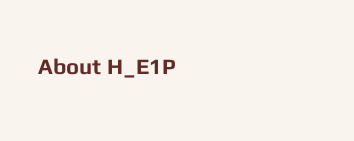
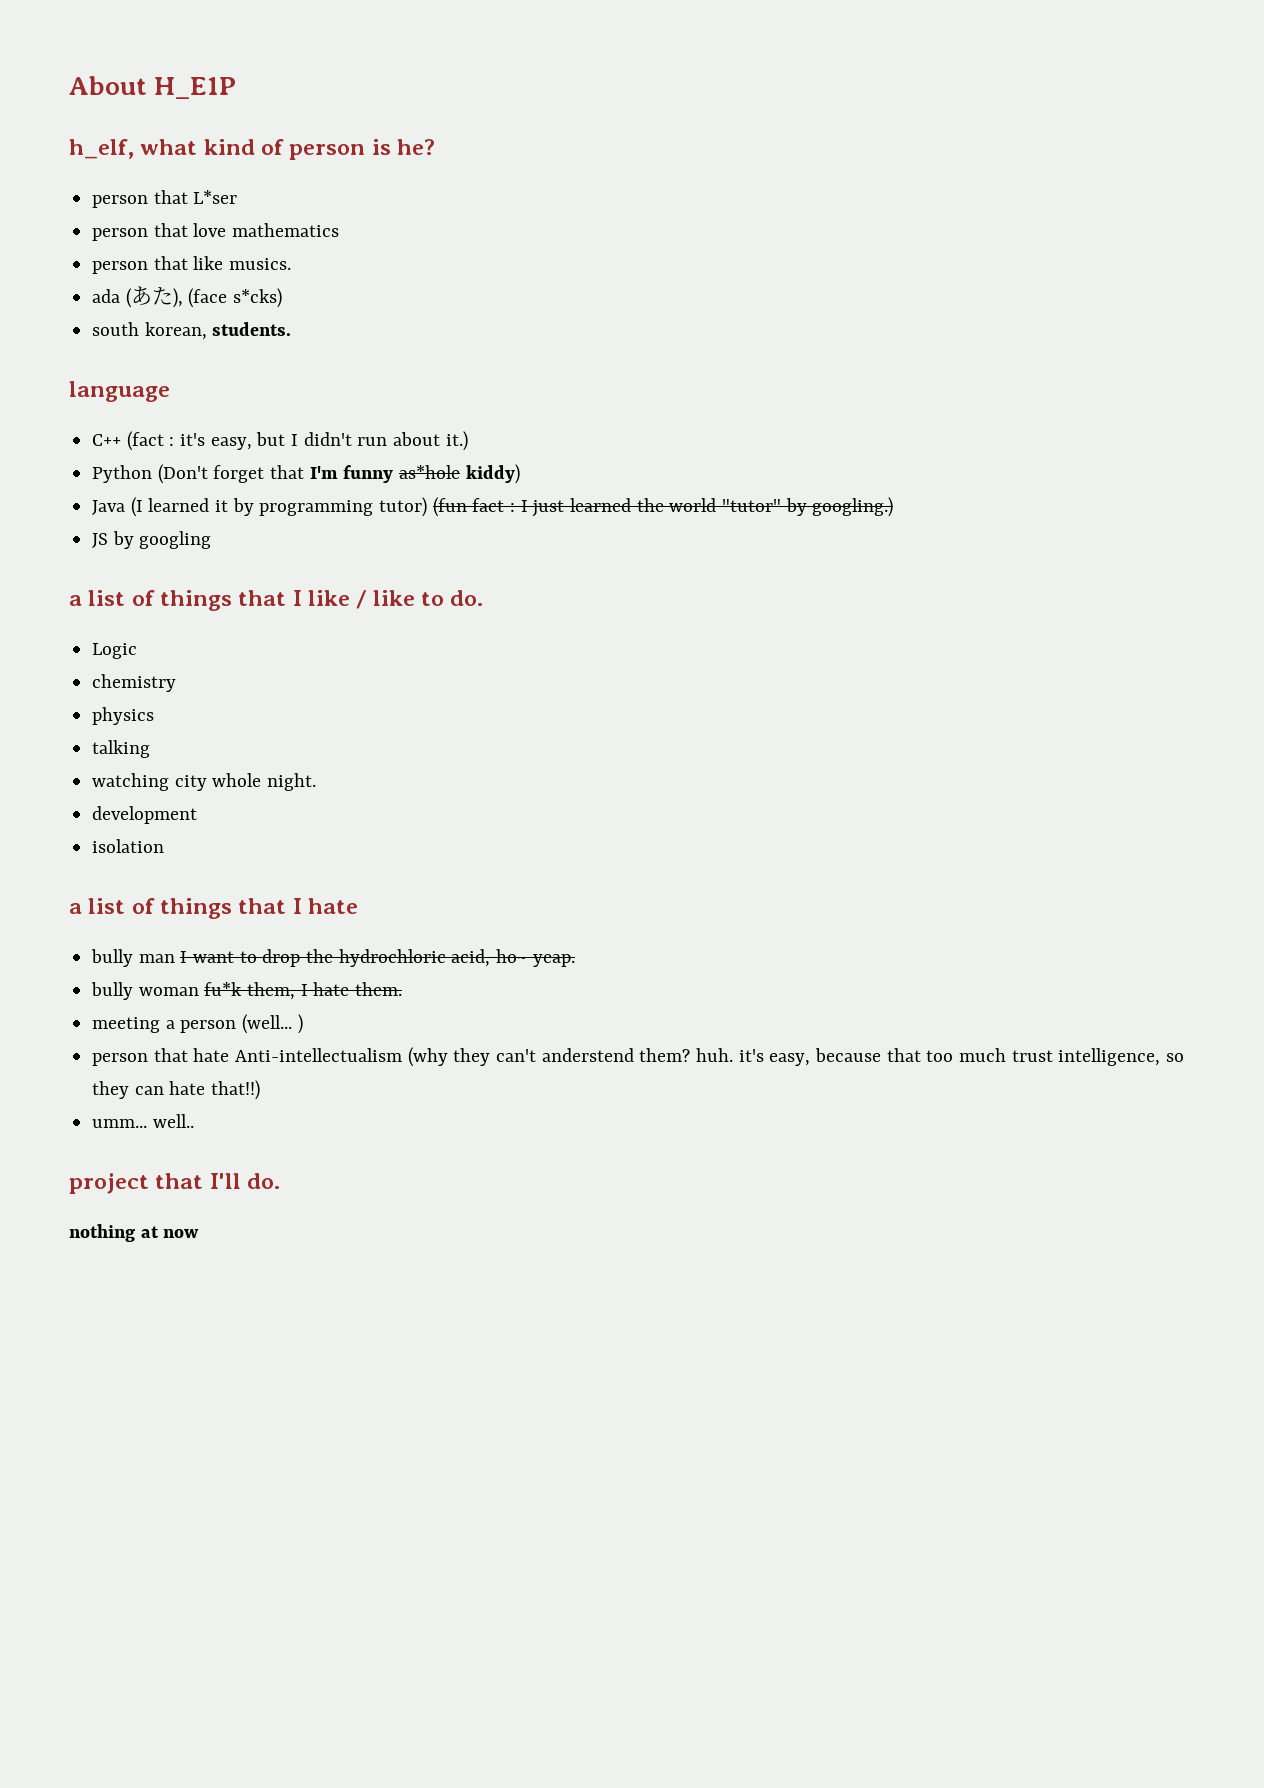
(176, 68) none -> [69,139,436,160] [92,190,238,208] [92,223,340,241] [92,256,292,274] [92,286,283,308] [92,322,292,340] [69,381,170,402] [92,431,468,451] [92,464,520,484] [92,497,894,517] [92,531,212,549] [69,590,484,611] [92,643,138,659] [92,674,177,692] [92,707,155,725] [92,740,151,758] [92,773,317,791] [92,806,198,824] [92,839,165,853] [69,898,359,919] [91,949,575,967] [91,982,403,1000] [92,1014,303,1034] [92,1047,1185,1067] [92,1080,261,1100] [92,1114,194,1128] [69,1173,281,1194] [69,1224,200,1242] // h_elf, what kind of person is he? // person that L*ser // person that love mathematics // person that like musics. // ada (あた), (face s*cks) // south korean, students. // language // C++ (fact : it's easy, but I didn't run about it.) // Python (Don't forget that I'm funny as*hole kiddy) // Java (I learned it by programming tutor) (fun fact : I just learned the world "tutor" by googling.) // JS by googling // a list of things that I like / like to do. // Logic // chemistry // physics // talking // watching city whole night. // development // isolation // a list of things that I hate // bully man I want to drop the hydrochloric acid, ho~ yeap. // bully woman fu*k them, I hate them. // meeting a person (well... ) // person that hate Anti-intellectualism (why they can't anderstend them? huh. it's easy, because that too much trust intelligence, so they can hate that!!) // umm... well.. // project that I'll do. // nothing at now

